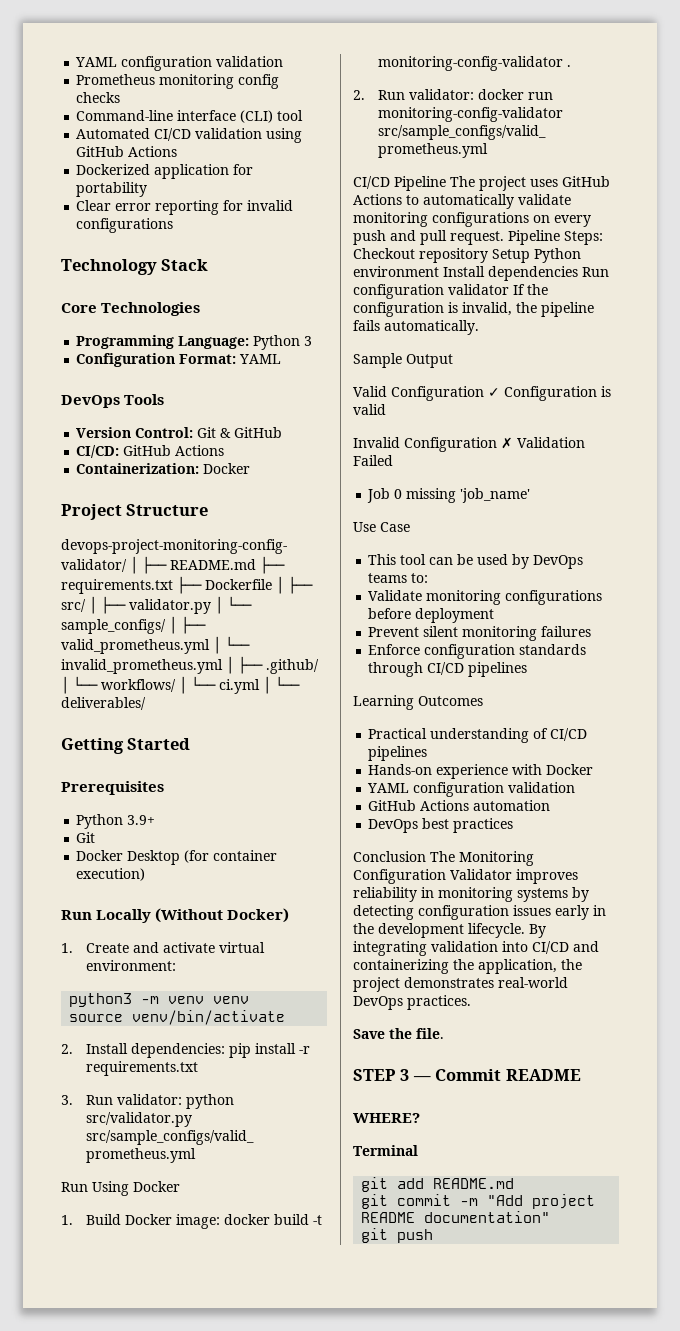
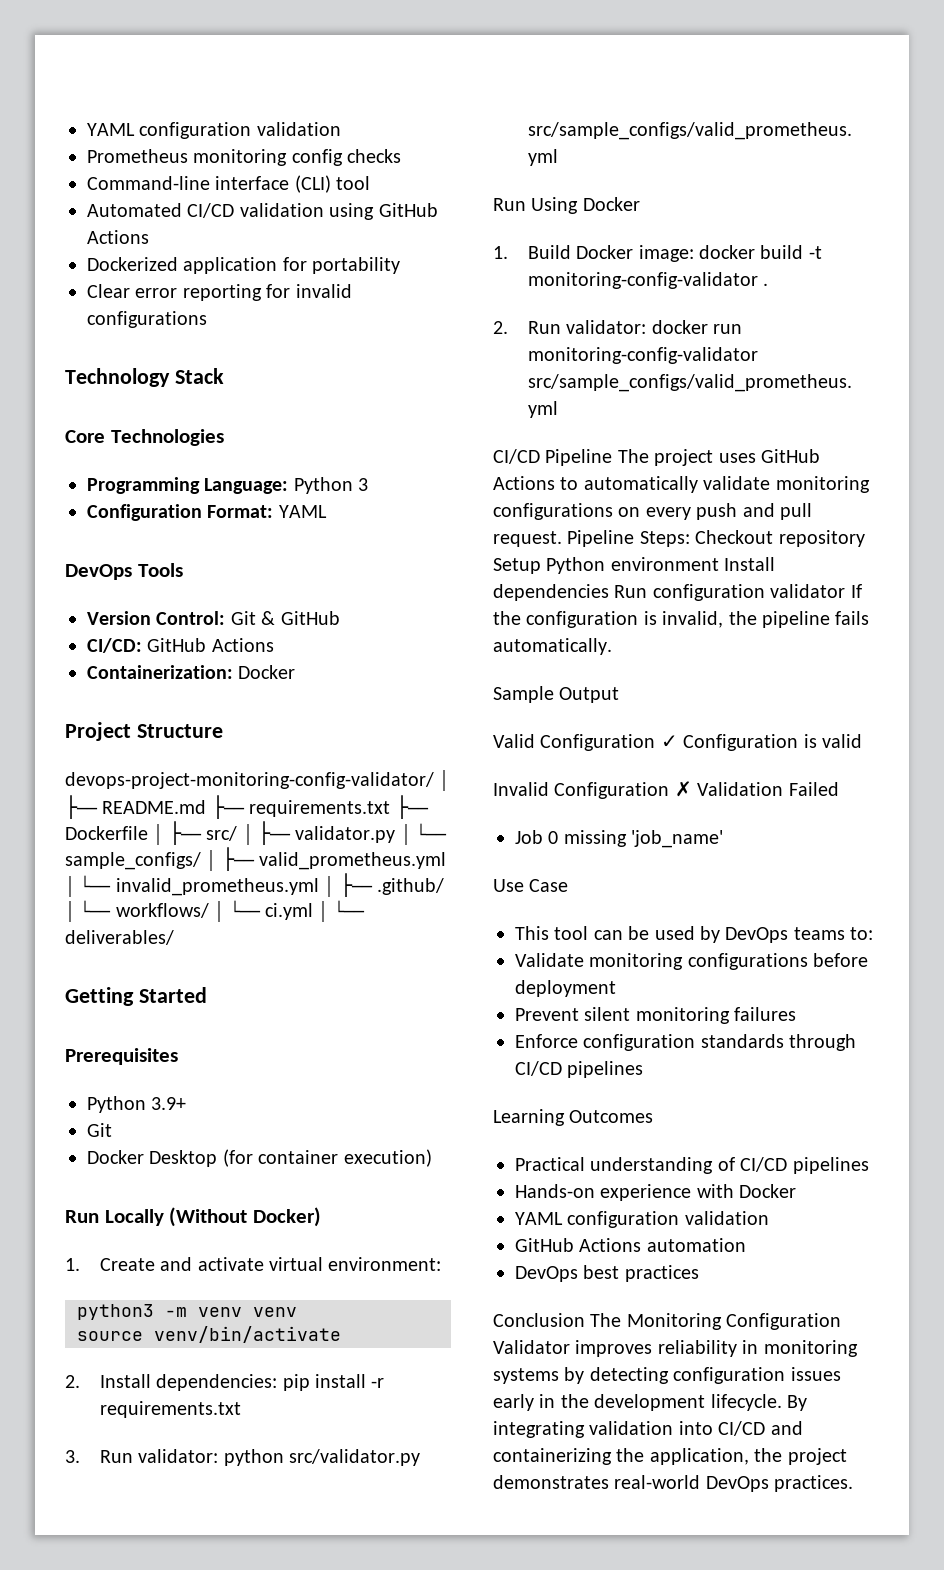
[353,1028,444,1039] [353,1069,581,1081] [353,1113,420,1123] [353,1145,418,1156] [361,1177,515,1192] [361,1194,596,1209] [361,1211,551,1223] [361,1228,434,1243] // Save the file. // STEP 3 — Commit README // WHERE? // Terminal // git add README.md // git commit -m "Add project README documentation" // git push -> (854, 1483) none

